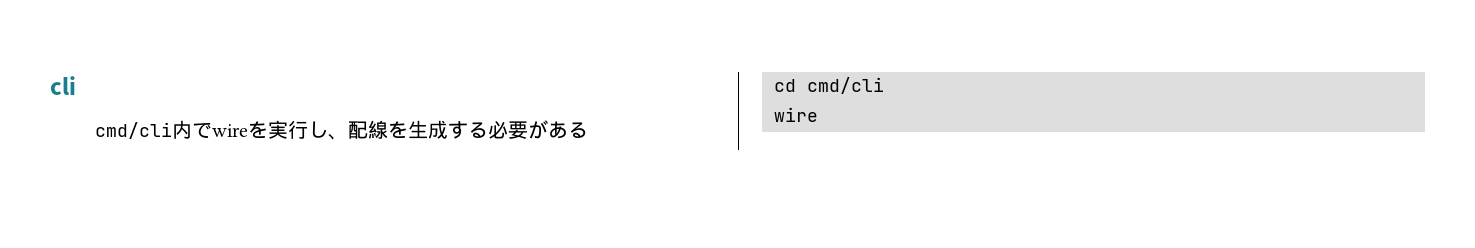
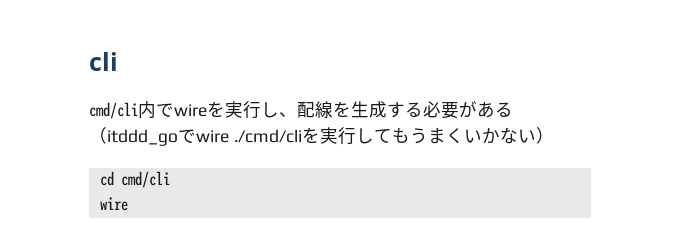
(588, 130) none -> [89,127,554,146] （itddd_goでwire ./cmd/cliを実行してもうまくいかない）

